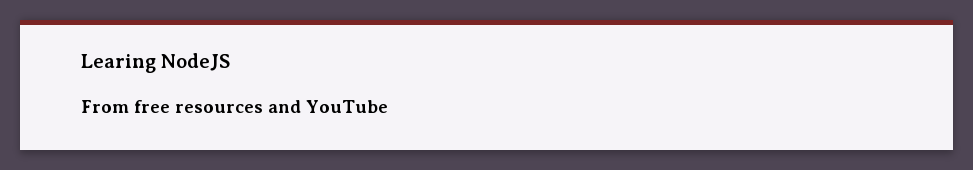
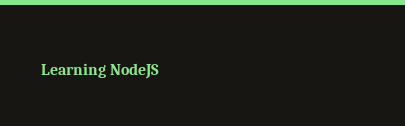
[81,54,156,73] Learing -> [41,63,106,78] Learning
[81,100,388,113] // From free resources and YouTube -> (160, 71) none

